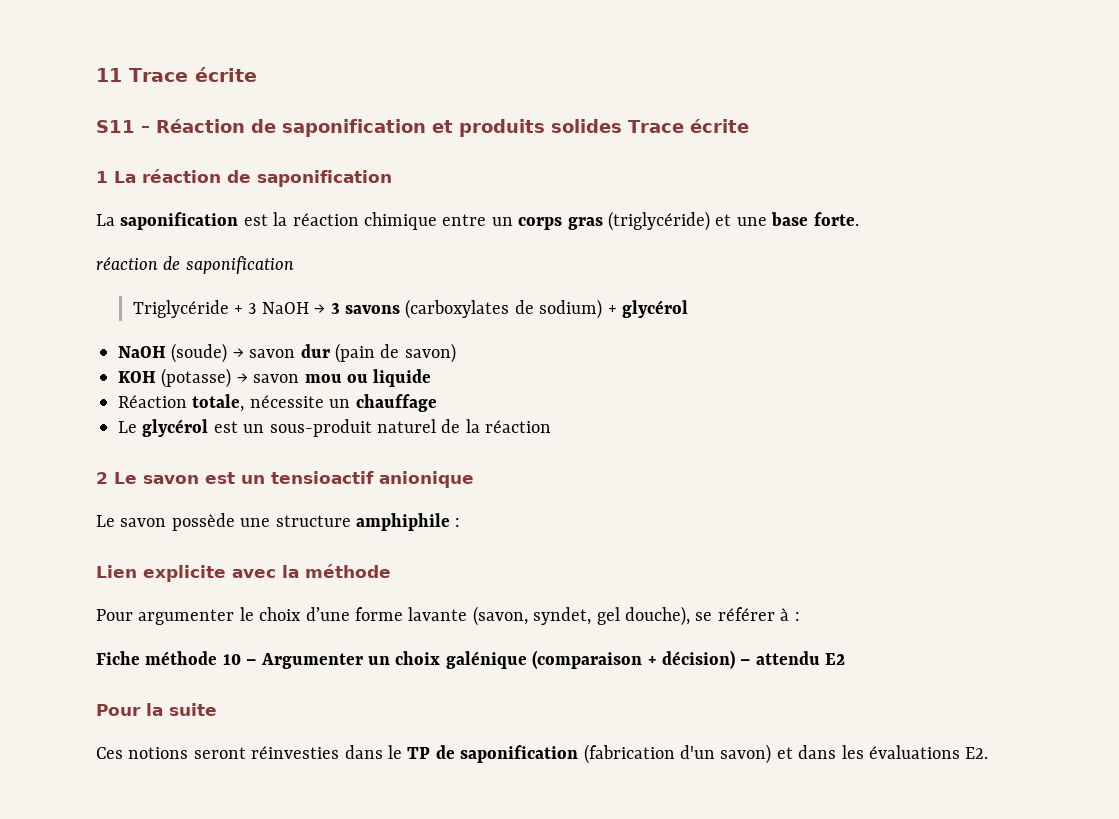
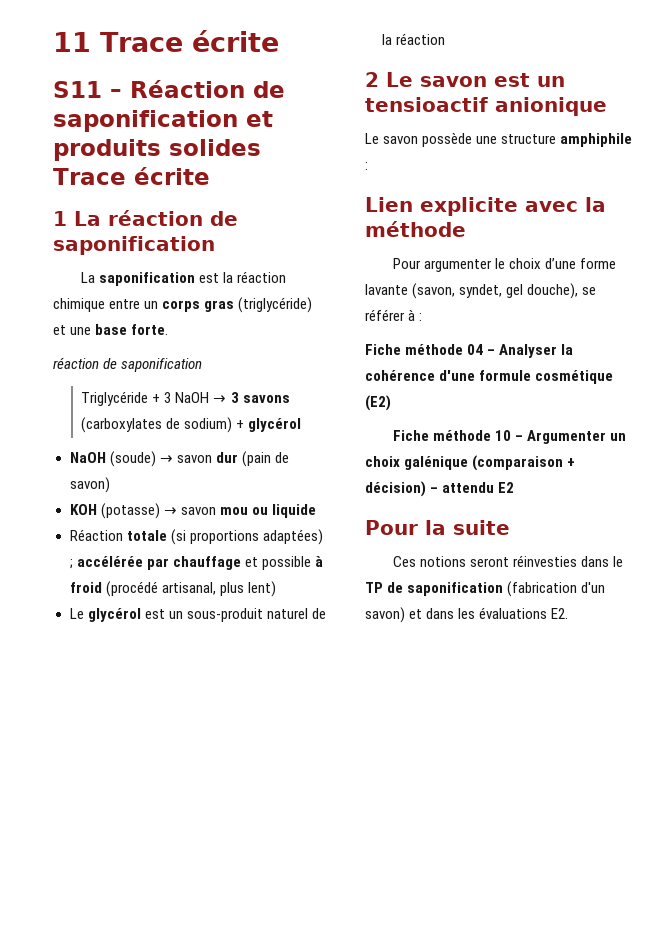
[192,394,437,412] totale, nécessite un chauffage -> [126,529,323,545] [69,556,323,570] [69,581,276,597] totale (si proportions adaptées) ; accélérée par chauffage et possible à froid (procédé artisanal, plus lent)
(800, 616) none -> [365,344,574,358] [365,370,614,384] [365,395,391,411] // Fiche méthode 04 – Analyser la cohérence d'une formule cosmétique (E2)

